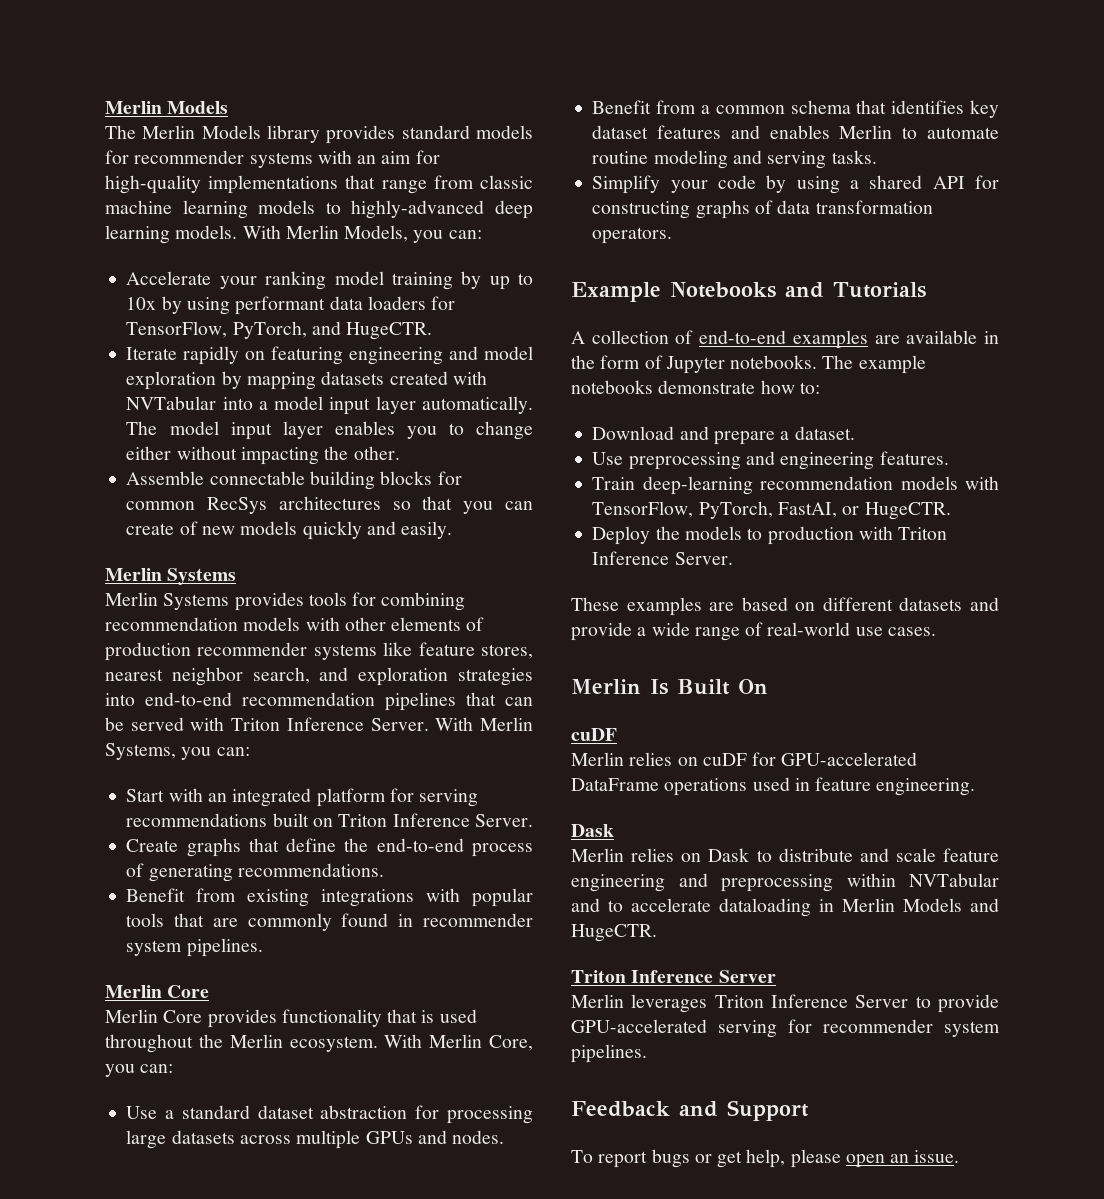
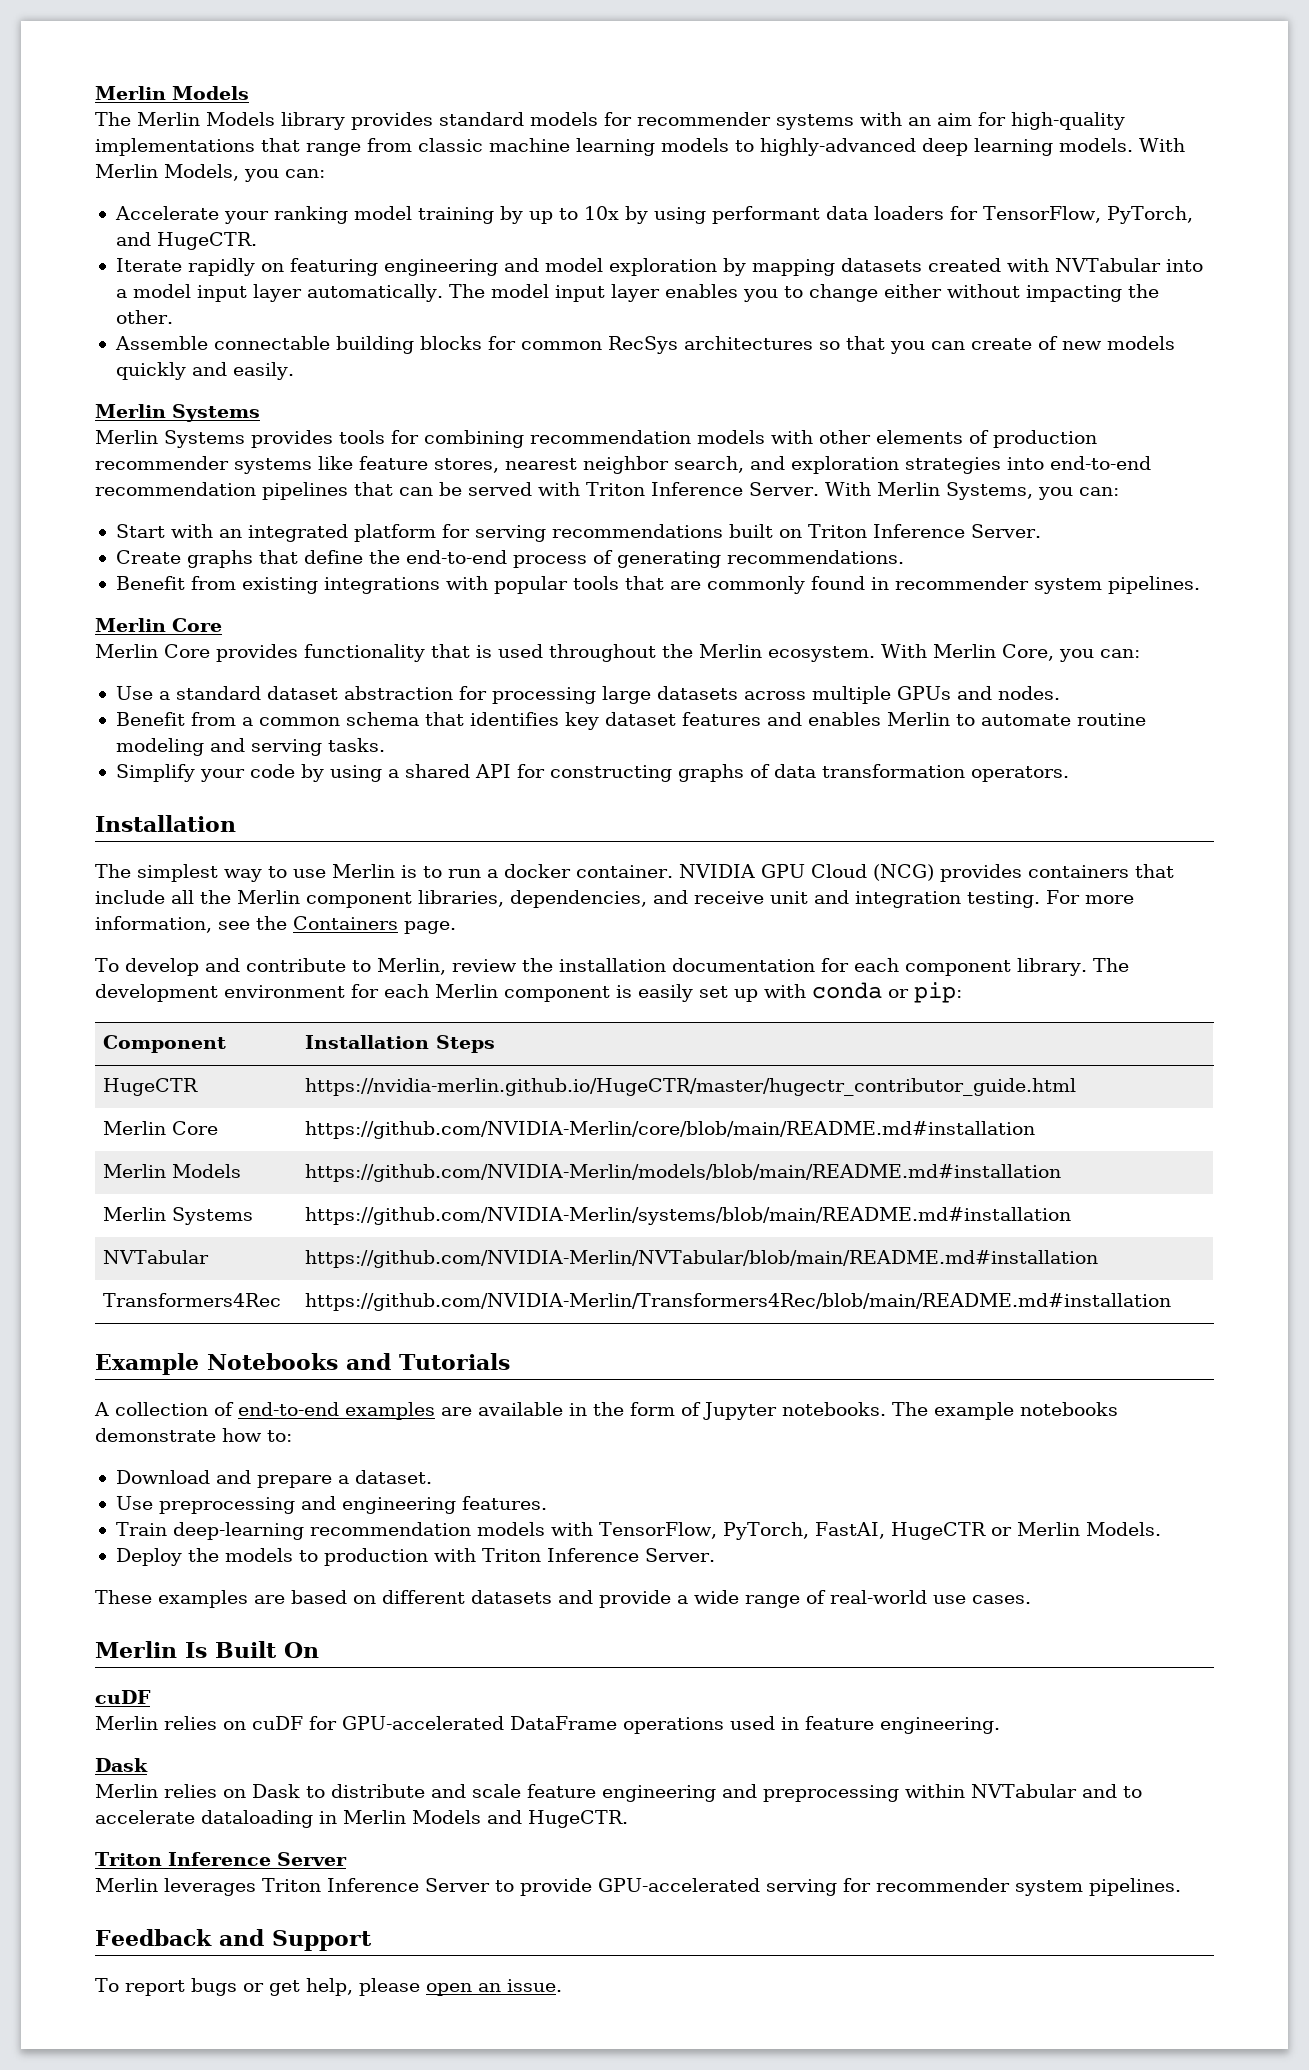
(673, 235) none -> [95,815,236,832] [95,864,1174,882] [95,890,1134,908] [95,916,456,934] [95,958,1129,976] [95,982,962,1003] [102,1035,226,1053] [304,1035,495,1053] [102,1078,198,1096] [304,1078,1076,1096] [102,1121,218,1135] [304,1121,1035,1139] [102,1164,241,1178] [304,1164,1061,1182] [102,1207,253,1225] [304,1207,1071,1225] [102,1250,209,1264] [304,1250,1098,1268] [102,1293,281,1307] [304,1293,1171,1311] // Installation // The simplest way to use Merlin is to run a docker container. NVIDIA GPU Cloud (NCG) provides containers that include all the Merlin component libraries, dependencies, and receive unit and integration testing. For more information, see the Containers page. // To develop and contribute to Merlin, review the installation documentation for each component library. The development environment for each Merlin component is easily set up with conda or pip: // Component | Installation Steps // HugeCTR | https://nvidia-merlin.github.io/HugeCTR/master/hugectr_contributor_guide.html // Merlin Core | https://github.com/NVIDIA-Merlin/core/blob/main/README.md#installation // Merlin Models | https://github.com/NVIDIA-Merlin/models/blob/main/README.md#installation // Merlin Systems | https://github.com/NVIDIA-Merlin/systems/blob/main/README.md#installation // NVTabular | https://github.com/NVIDIA-Merlin/NVTabular/blob/main/README.md#installation // Transformers4Rec | https://github.com/NVIDIA-Merlin/Transformers4Rec/blob/main/README.md#installation
[842,502,951,520] or HugeCTR. -> [890,1522,1161,1540] HugeCTR or Merlin Models.

